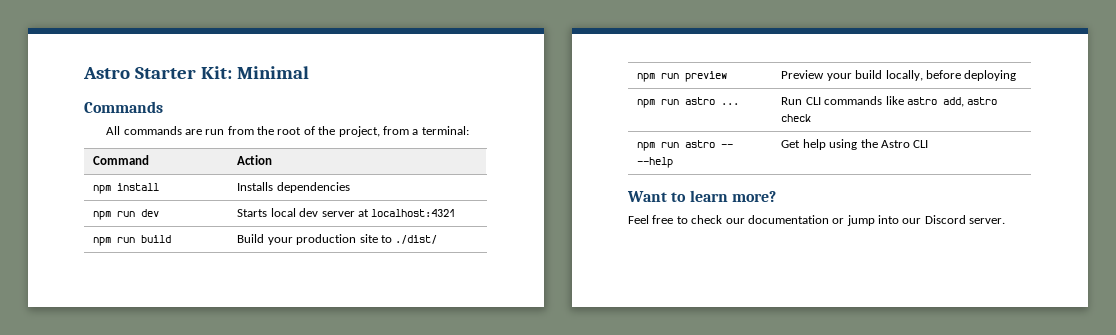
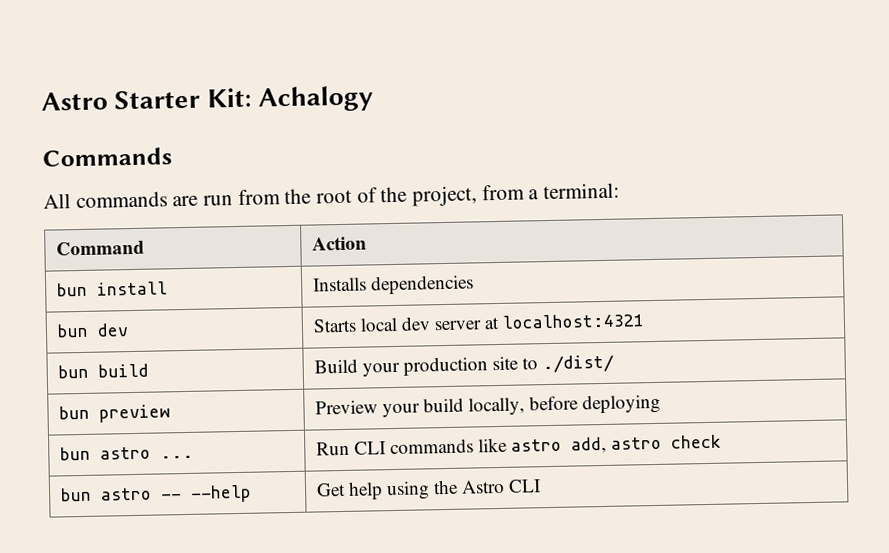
[236,66,309,79] Minimal -> [257,85,374,113] Achalogy
[93,185,112,194] npm -> [56,282,88,297] bun
[93,211,136,220] npm run -> [56,323,89,338] bun
[93,237,136,246] npm run -> [57,364,89,379] bun
[637,73,680,82] npm run -> [58,405,90,420] bun
[637,99,680,108] npm run -> [59,446,91,461] bun
[637,142,680,151] npm run -> [59,487,92,502] bun
[627,190,776,202] [628,215,1006,226] // Want to learn more? // Feel free to check our documentation or jump into our Discord server. -> (542, 486) none

